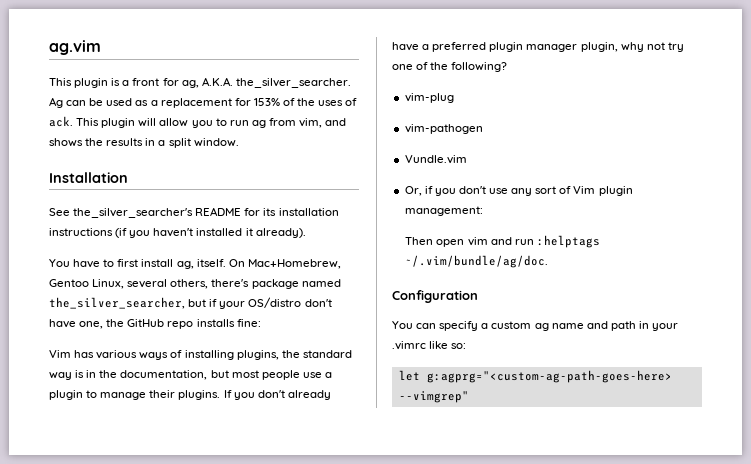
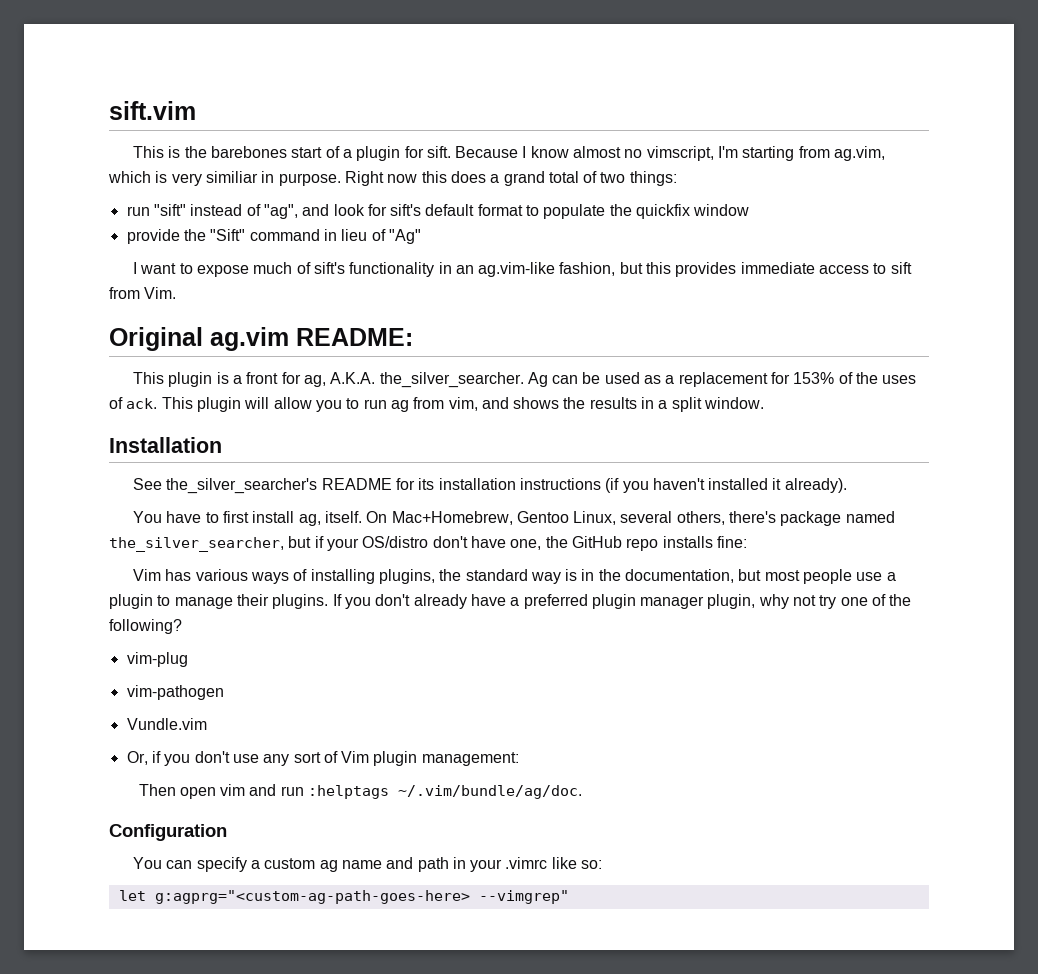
(49, 47) none -> [109,101,196,120] [132,146,886,161] [108,171,677,186] [126,204,750,219] [126,229,421,244] [132,262,912,277] [109,287,177,299] [109,327,203,351] sift.vim // This is the barebones start of a plugin for sift. Because I know almost no vimscript, I'm starting from ag.vim, which is very similiar in purpose. Right now this does a grand total of two things: // run "sift" instead of "ag", and look for sift's default format to populate the quickfix window // provide the "Sift" command in lieu of "Ag" // I want to expose much of sift's functionality in an ag.vim-like fashion, but this provides immediate access to sift from Vim. // Original
(101, 47) none -> [296,328,413,346] README:

